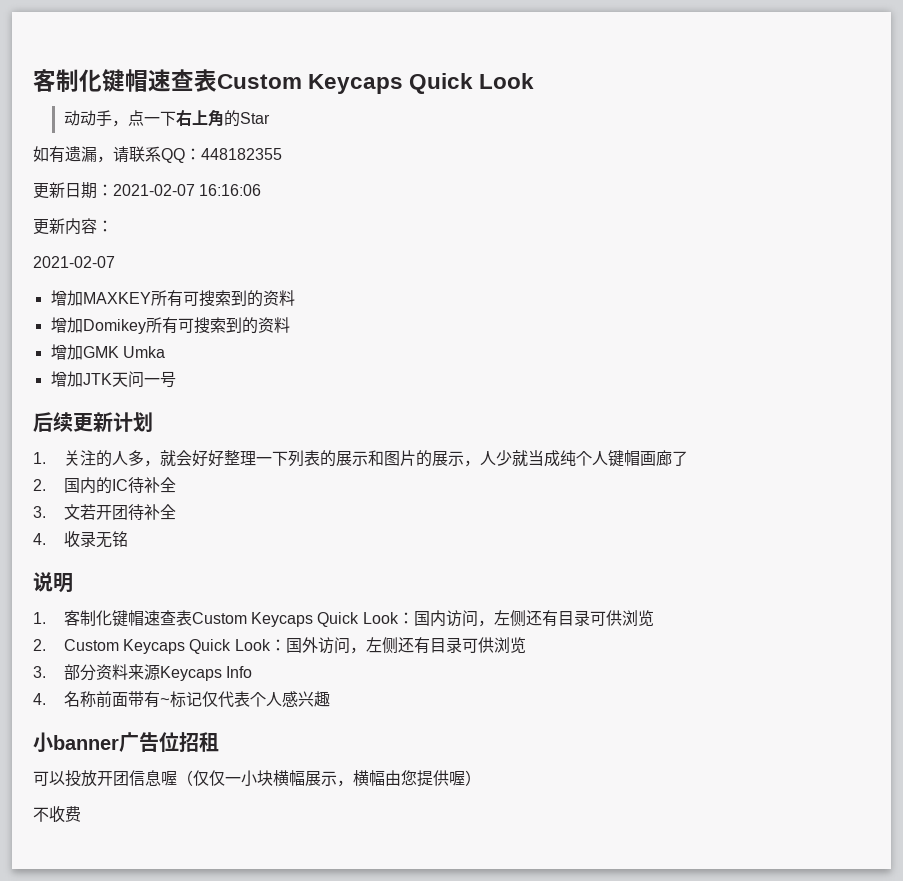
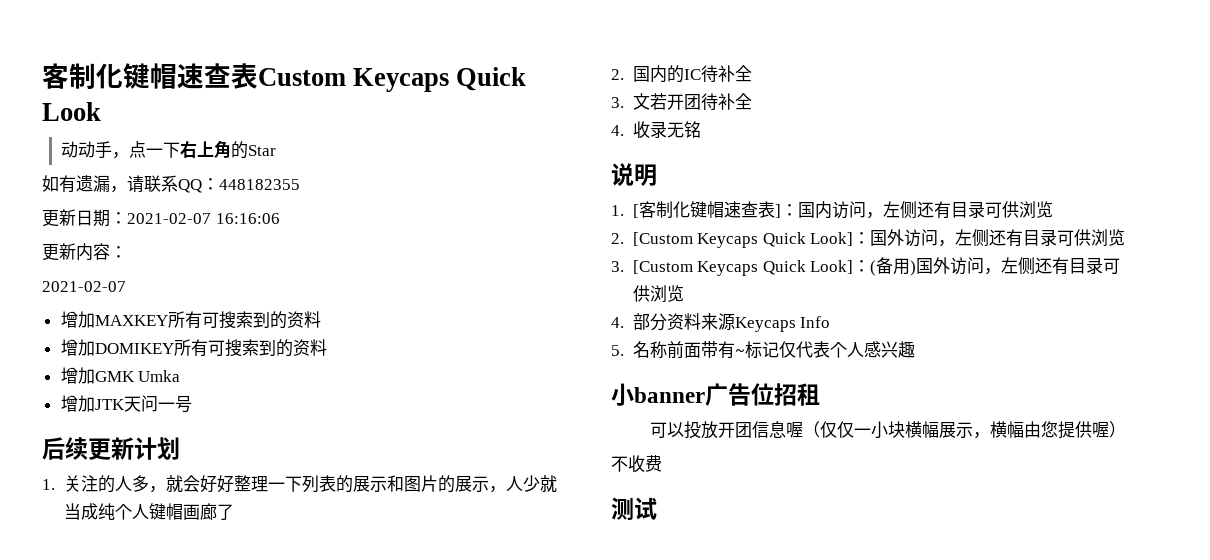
[82,319,146,334] Domikey -> [94,343,174,354] DOMIKEY
[63,610,399,627] 客制化键帽速查表Custom Keycaps Quick Look -> [632,201,781,218] [客制化键帽速查表]
[63,639,271,654] Custom Keycaps Quick Look -> [632,232,854,248] [Custom Keycaps Quick Look]
(46, 672) none -> [632,257,1121,276] [632,285,684,302] [611,317,624,328] [Custom Keycaps Quick Look]：(备用)国外访问，左侧还有目录可供浏览 // 4.
[33,693,46,705] 4. -> [611,345,624,356] 5.
(81, 814) none -> [611,497,657,520] // 测试

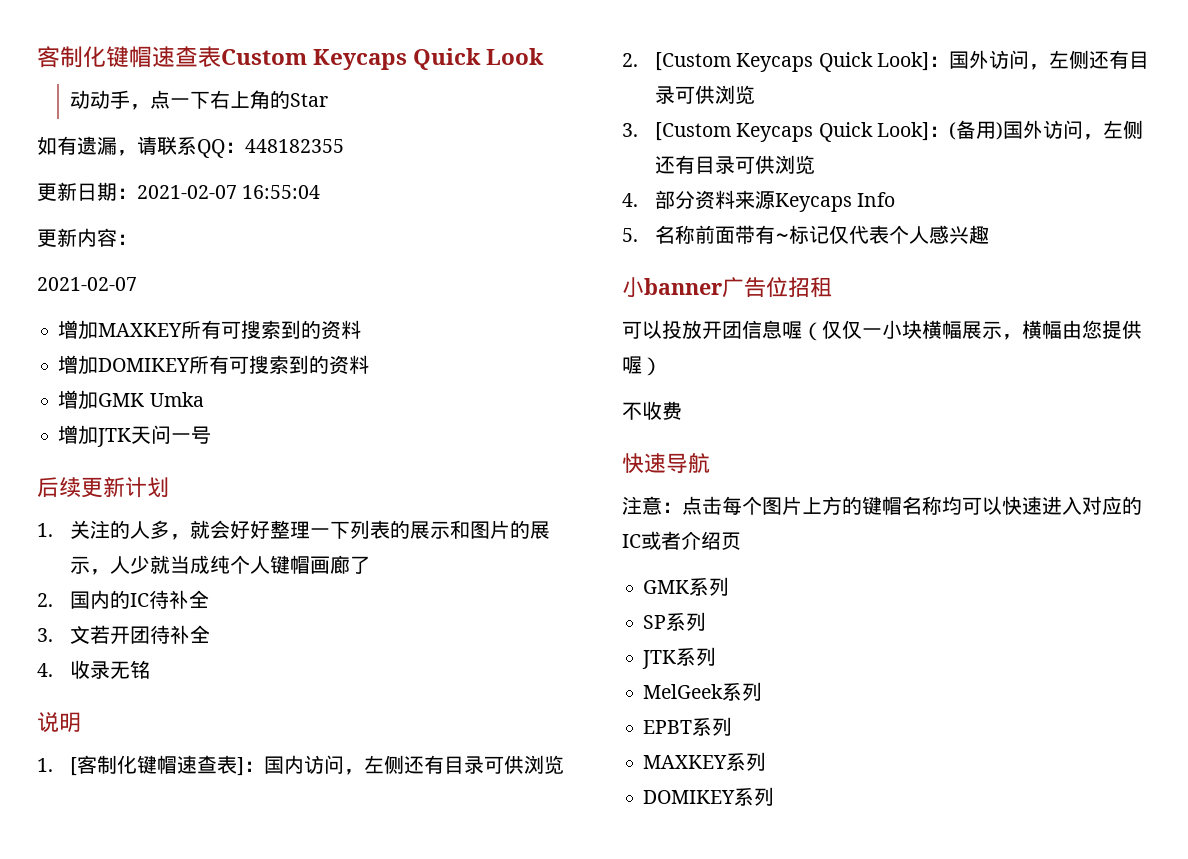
[215,213,280,224] 16:16:06 -> [242,185,321,199] 16:55:04
[611,497,657,520] 测试 -> [622,453,710,473] [622,496,1142,515] [622,531,741,550] [643,577,730,596] [643,612,707,631] [642,647,717,669] [643,682,763,701] [643,717,733,736] [643,752,767,771] [643,787,775,806] 快速导航 // 注意：点击每个图片上方的键帽名称均可以快速进入对应的IC或者介绍页 // GMK系列 // SP系列 // JTK系列 // MelGeek系列 // EPBT系列 // MAXKEY系列 // DOMIKEY系列

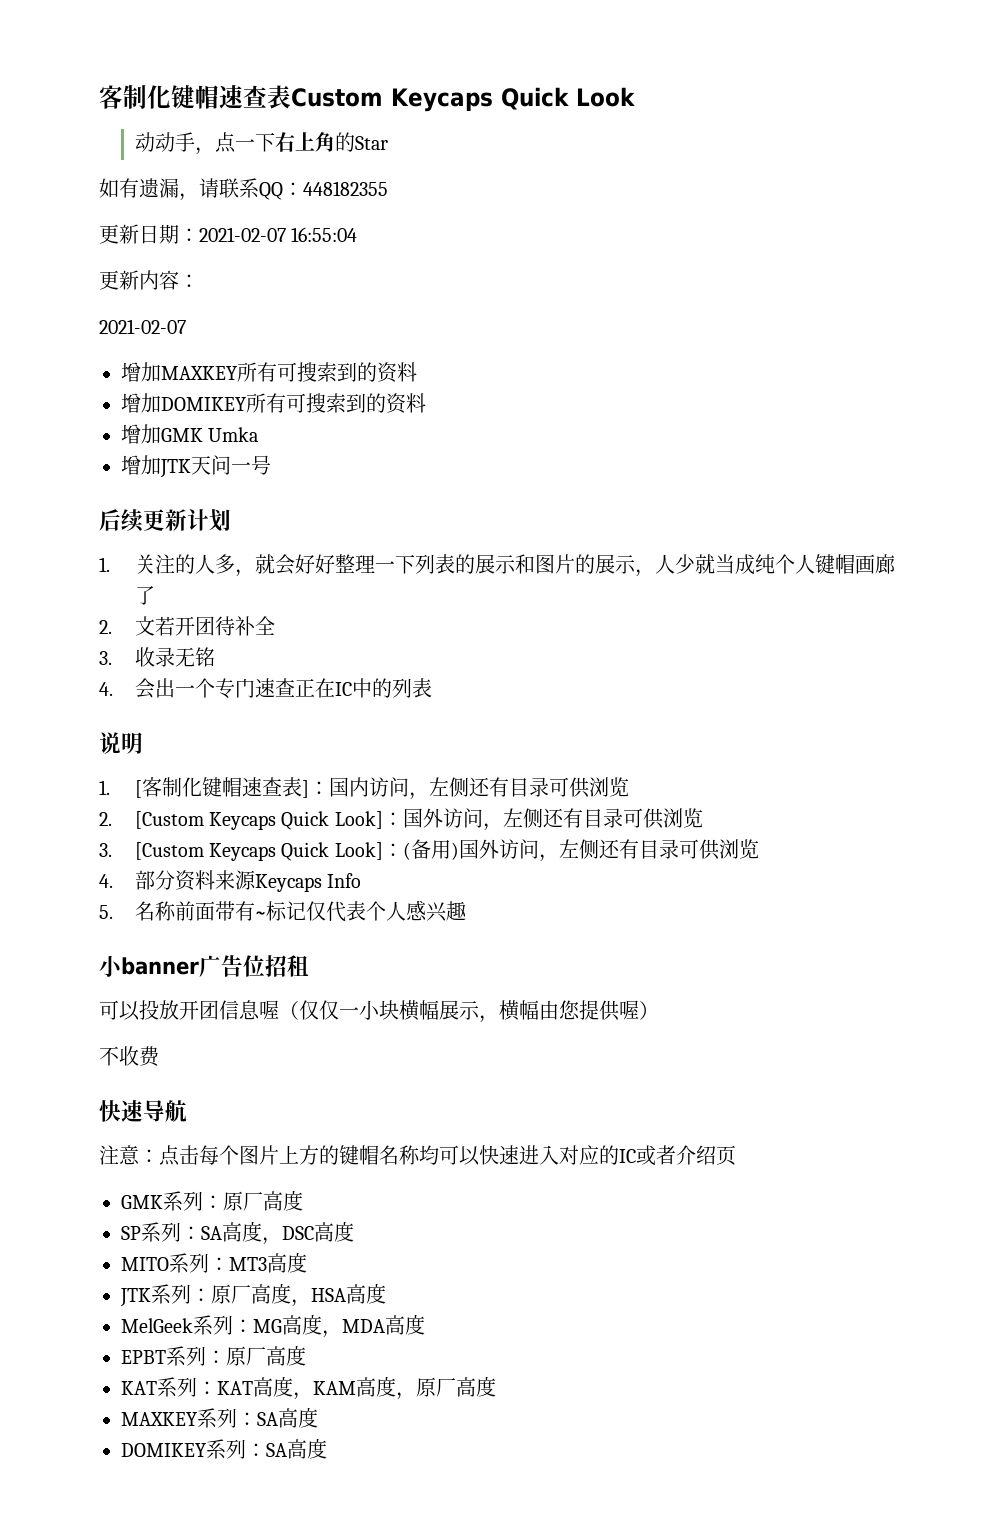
[70,590,210,609] [37,628,53,642] 国内的IC待补全 // 3. -> (112, 627) none
[37,663,53,677] 4. -> [99,651,112,665] 3.
(151, 669) none -> [99,678,432,699] // 4.会出一个专门速查正在IC中的列表
(730, 586) none -> [203,1190,303,1211] ：原厂高度
[642,647,717,669] [643,682,763,701] [643,717,733,736] // JTK系列 // MelGeek系列 // EPBT系列 -> [181,1221,354,1245] [121,1252,307,1273] [120,1283,386,1307] [121,1314,425,1338] [121,1345,306,1366] [121,1376,496,1400] ：SA高度，DSC高度 // MITO系列：MT3高度 // JTK系列：原厂高度，HSA高度 // MelGeek系列：MG高度，MDA高度 // EPBT系列：原厂高度 // KAT系列：KAT高度，KAM高度，原厂高度
(767, 761) none -> [237,1407,318,1428] ：SA高度
(775, 796) none -> [246,1438,327,1459] ：SA高度

